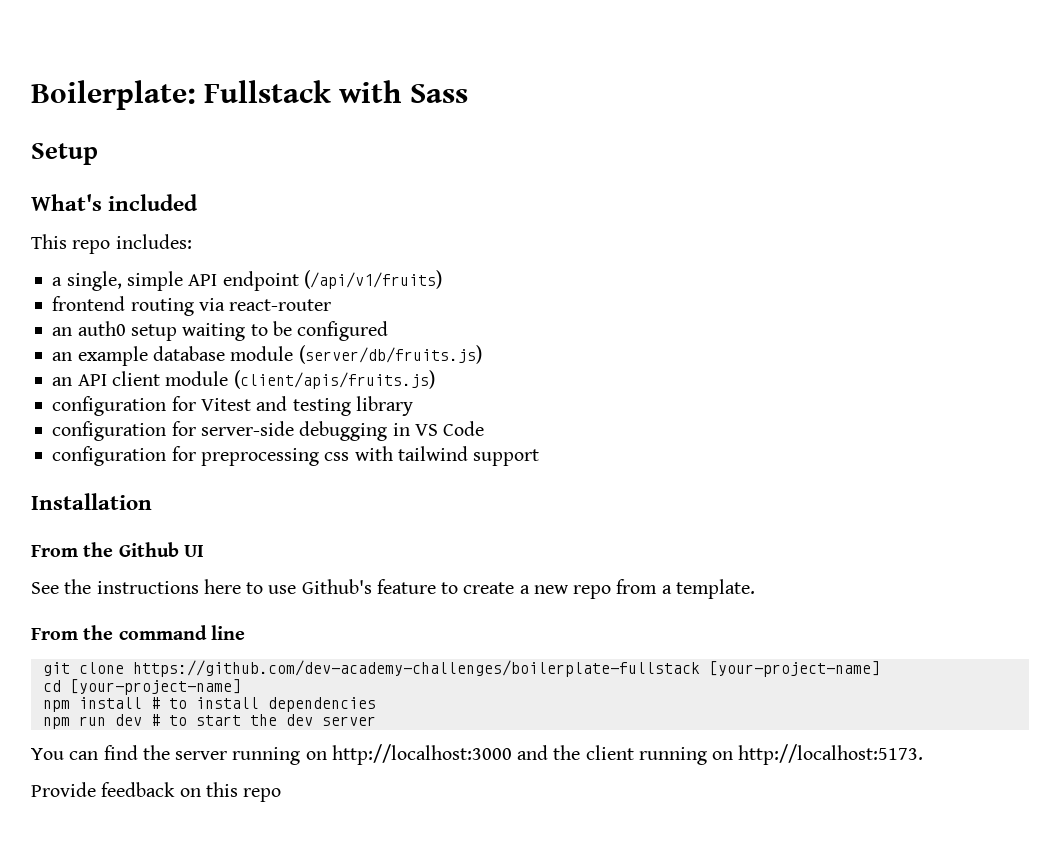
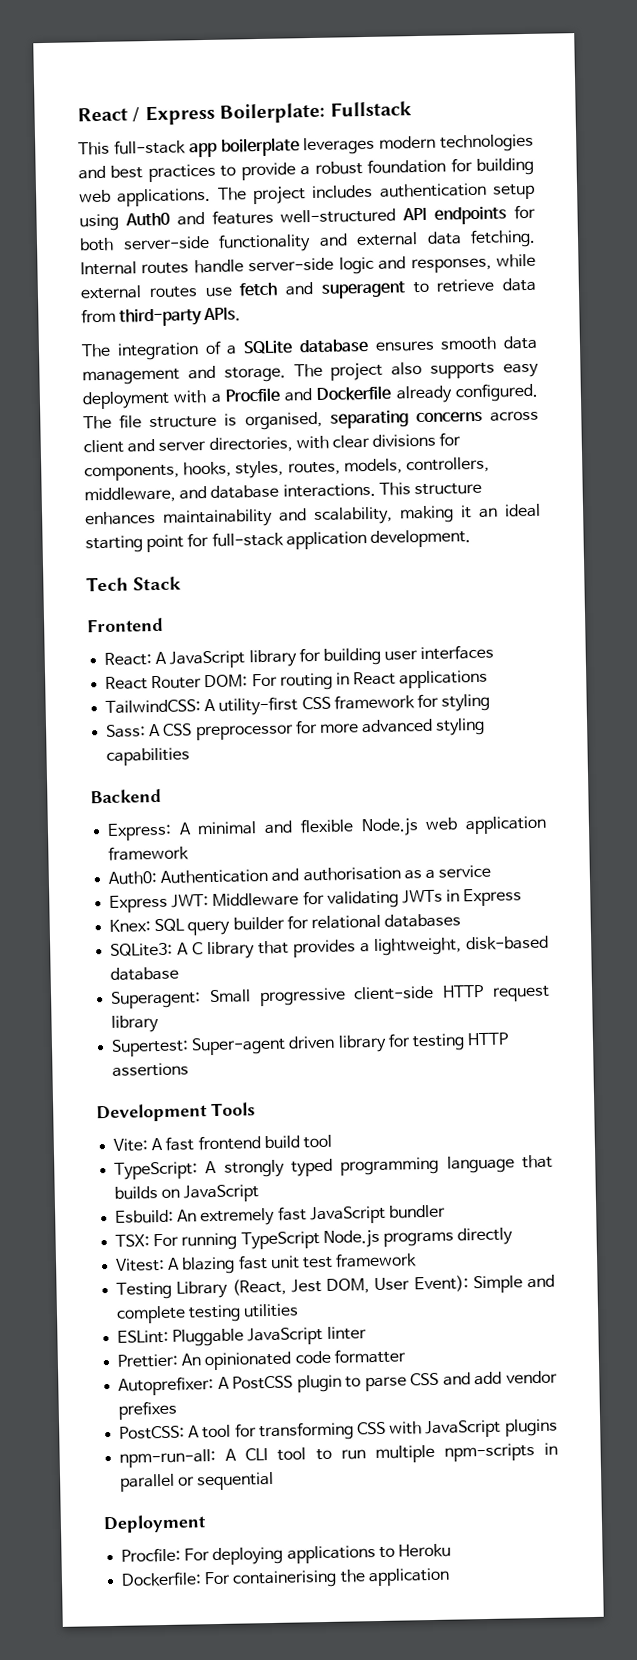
(31, 95) none -> [77,104,215,126] React / Express
[339,80,468,103] [31,143,98,165] [31,194,199,211] [31,234,192,254] [52,270,442,291] [52,296,332,316] [52,321,389,341] [52,345,482,366] [52,370,435,389] [52,396,413,416] [52,421,485,441] [52,446,540,466] [31,493,152,510] [31,542,204,557] [31,579,755,599] [31,625,245,640] [42,660,880,677] [42,679,241,695] [42,697,376,712] [42,714,376,729] [31,744,924,765] [31,782,282,802] with Sass // Setup // What's included // This repo includes: // a single, simple API endpoint (/api/v1/fruits) // frontend routing via react-router // an auth0 setup waiting to be configured // an example database module (server/db/fruits.js) // an API client module (client/apis/fruits.js) // configuration for Vitest and testing library // configuration for server-side debugging in VS Code // configuration for preprocessing css with tailwind support // Installation // From the Github UI // See the instructions here to use Github's feature to create a new repo from a template. // From the command line // git clone https://github.com/dev-academy-challenges/boilerplate-fullstack [your-project-name] // cd [your-project-name] // npm install # to install dependencies // npm run dev # to start the dev server // You can find the server running on http://localhost:3000 and the client running on http://localhost:5173. // Provide feedback on this repo -> [78,133,534,158] [78,157,534,183] [79,182,535,207] [79,204,536,232] [79,228,536,253] [80,253,536,276] [80,277,536,300] [81,307,242,327] [81,335,538,361] [82,361,539,386] [82,382,539,410] [83,410,539,431] [83,432,462,454] [84,456,490,482] [84,482,482,504] [85,503,541,528] [85,529,471,554] [86,576,182,592] [87,617,164,633] [104,644,495,669] [105,669,489,691] [105,693,491,716] [106,717,486,741] [106,747,191,766] [90,788,162,804] [107,815,547,841] [108,845,190,861] [108,864,492,885] [109,888,523,913] [109,913,462,936] [110,935,549,960] [110,966,180,981] [110,984,550,1009] [111,1015,160,1033] [111,1032,510,1057] [112,1062,190,1077] [96,1102,256,1123] [113,1134,332,1152] [114,1154,553,1180] [114,1184,260,1203] [115,1204,446,1227] [115,1227,514,1251] [115,1252,418,1275] [116,1274,555,1300] [116,1303,300,1324] [117,1326,367,1347] [117,1348,406,1371] [118,1370,558,1396] [118,1400,178,1420] [119,1418,558,1442] [119,1442,558,1468] [120,1471,275,1492] [103,1514,207,1534] [121,1543,451,1566] [121,1567,450,1589] // This full-stack app boilerplate leverages modern technologies and best practices to provide a robust foundation for building web applications. The project includes authentication setup using Auth0 and features well-structured API endpoints for both server-side functionality and external data fetching. Internal routes handle server-side logic and responses, while external routes use fetch and superagent to retrieve data from third-party APIs. // The integration of a SQLite database ensures smooth data management and storage. The project also supports easy deployment with a Procfile and Dockerfile already configured. The file structure is organised, separating concerns across client and server directories, with clear divisions for components, hooks, styles, routes, models, controllers, middleware, and database interactions. This structure enhances maintainability and scalability, making it an ideal starting point for full-stack application development. // Tech Stack // Frontend // React: A JavaScript library for building user interfaces // React Router DOM: For routing in React applications // TailwindCSS: A utility-first CSS framework for styling // Sass: A CSS preprocessor for more advanced styling capabilities // Backend // Express: A minimal and flexible Node.js web application framework // Auth0: Authentication and authorisation as a service // Express JWT: Middleware for validating JWTs in Express // Knex: SQL query builder for relational databases // SQLite3: A C library that provides a lightweight, disk-based database // Superagent: Small progressive client-side HTTP request library // Supertest: Super-agent driven library for testing HTTP assertions // Development Tools // Vite: A fast frontend build tool // TypeScript: A strongly typed programming language that builds on JavaScript // Esbuild: An extremely fast JavaScript bundler // TSX: For running TypeScript Node.js programs directly // Vitest: A blazing fast unit test framework // Testing Library (React, Jest DOM, User Event): Simple and complete testing utilities // ESLint: Pluggable JavaScript linter // Prettier: An opinionated code formatter // Autoprefixer: A PostCSS plugin to parse CSS and add vendor prefixes // PostCSS: A tool for transforming CSS with JavaScript plugins // npm-run-all: A CLI tool to run multiple npm-scripts in parallel or sequential // Deployment // Procfile: For deploying applications to Heroku // Dockerfile: For containerising the application

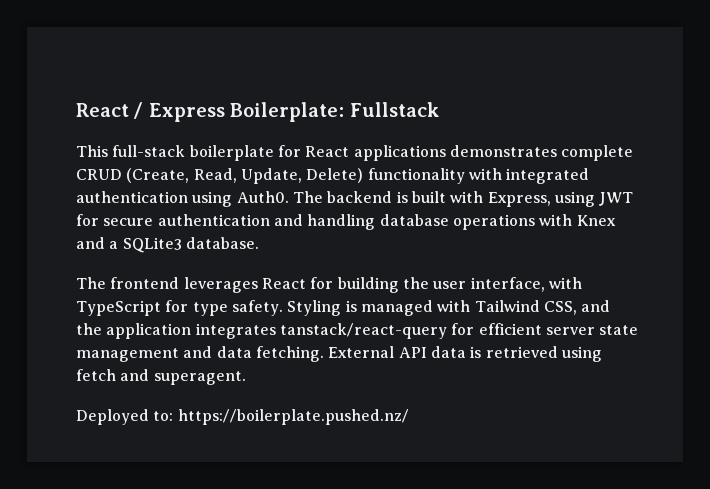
[188,133,534,158] [78,157,534,183] [79,182,535,207] [79,204,536,232] [79,228,536,253] [80,253,536,276] [80,277,536,300] [81,307,242,327] [81,335,538,361] [82,361,539,386] [82,382,539,410] [83,410,539,431] [83,432,462,454] [84,456,490,482] [84,482,482,504] [85,503,541,528] [85,529,471,554] [86,576,182,592] [87,617,164,633] [104,644,495,669] [105,669,489,691] [105,693,491,716] [106,717,486,741] [106,747,191,766] [90,788,162,804] [107,815,547,841] [108,845,190,861] [108,864,492,885] [109,888,523,913] [109,913,462,936] [110,935,549,960] [110,966,180,981] [110,984,550,1009] [111,1015,160,1033] [111,1032,510,1057] [112,1062,190,1077] [96,1102,256,1123] [113,1134,332,1152] [114,1154,553,1180] [114,1184,260,1203] [115,1204,446,1227] [115,1227,514,1251] [115,1252,418,1275] [116,1274,555,1300] [116,1303,300,1324] [117,1326,367,1347] [117,1348,406,1371] [118,1370,558,1396] [118,1400,178,1420] [119,1418,558,1442] [119,1442,558,1468] [120,1471,275,1492] [103,1514,207,1534] [121,1543,451,1566] [121,1567,450,1589] app boilerplate leverages modern technologies and best practices to provide a robust foundation for building web applications. The project includes authentication setup using Auth0 and features well-structured API endpoints for both server-side functionality and external data fetching. Internal routes handle server-side logic and responses, while external routes use fetch and superagent to retrieve data from third-party APIs. // The integration of a SQLite database ensures smooth data management and storage. The project also supports easy deployment with a Procfile and Dockerfile already configured. The file structure is organised, separating concerns across client and server directories, with clear divisions for components, hooks, styles, routes, models, controllers, middleware, and database interactions. This structure enhances maintainability and scalability, making it an ideal starting point for full-stack application development. // Tech Stack // Frontend // React: A JavaScript library for building user interfaces // React Router DOM: For routing in React applications // TailwindCSS: A utility-first CSS framework for styling // Sass: A CSS preprocessor for more advanced styling capabilities // Backend // Express: A minimal and flexible Node.js web application framework // Auth0: Authentication and authorisation as a service // Express JWT: Middleware for validating JWTs in Express // Knex: SQL query builder for relational databases // SQLite3: A C library that provides a lightweight, disk-based database // Superagent: Small progressive client-side HTTP request library // Supertest: Super-agent driven library for testing HTTP assertions // Development Tools // Vite: A fast frontend build tool // TypeScript: A strongly typed programming language that builds on JavaScript // Esbuild: An extremely fast JavaScript bundler // TSX: For running TypeScript Node.js programs directly // Vitest: A blazing fast unit test framework // Testing Library (React, Jest DOM, User Event): Simple and complete testing utilities // ESLint: Pluggable JavaScript linter // Prettier: An opinionated code formatter // Autoprefixer: A PostCSS plugin to parse CSS and add vendor prefixes // PostCSS: A tool for transforming CSS with JavaScript plugins // npm-run-all: A CLI tool to run multiple npm-scripts in parallel or sequential // Deployment // Procfile: For deploying applications to Heroku // Dockerfile: For containerising the application -> [189,145,634,161] [76,168,590,184] [76,191,634,207] [76,214,616,230] [76,237,259,253] [76,277,582,293] [76,300,611,316] [76,323,639,339] [76,346,602,362] [76,369,246,385] [76,409,409,425] boilerplate for React applications demonstrates complete CRUD (Create, Read, Update, Delete) functionality with integrated authentication using Auth0. The backend is built with Express, using JWT for secure authentication and handling database operations with Knex and a SQLite3 database. // The frontend leverages React for building the user interface, with TypeScript for type safety. Styling is managed with Tailwind CSS, and the application integrates tanstack/react-query for efficient server state management and data fetching. External API data is retrieved using fetch and superagent. // Deployed to: https://boilerplate.pushed.nz/

